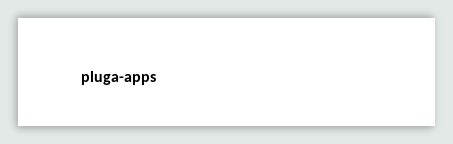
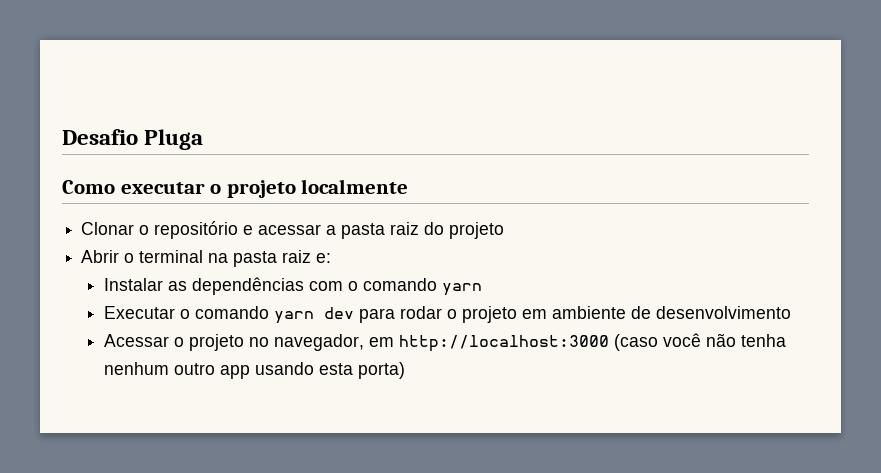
[81,71,156,85] pluga-apps -> [62,129,204,150] [62,179,409,198] [81,221,505,239] [81,250,332,267] [103,277,482,296] [103,306,791,324] [103,333,786,352] [103,362,405,379] Desafio Pluga // Como executar o projeto localmente // Clonar o repositório e acessar a pasta raiz do projeto // Abrir o terminal na pasta raiz e: // Instalar as dependências com o comando yarn // Executar o comando yarn dev para rodar o projeto em ambiente de desenvolvimento // Acessar o projeto no navegador, em http://localhost:3000 (caso você não tenha nenhum outro app usando esta porta)

